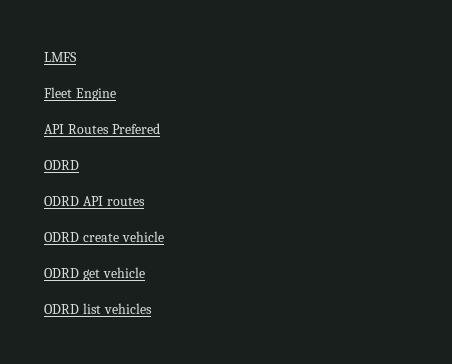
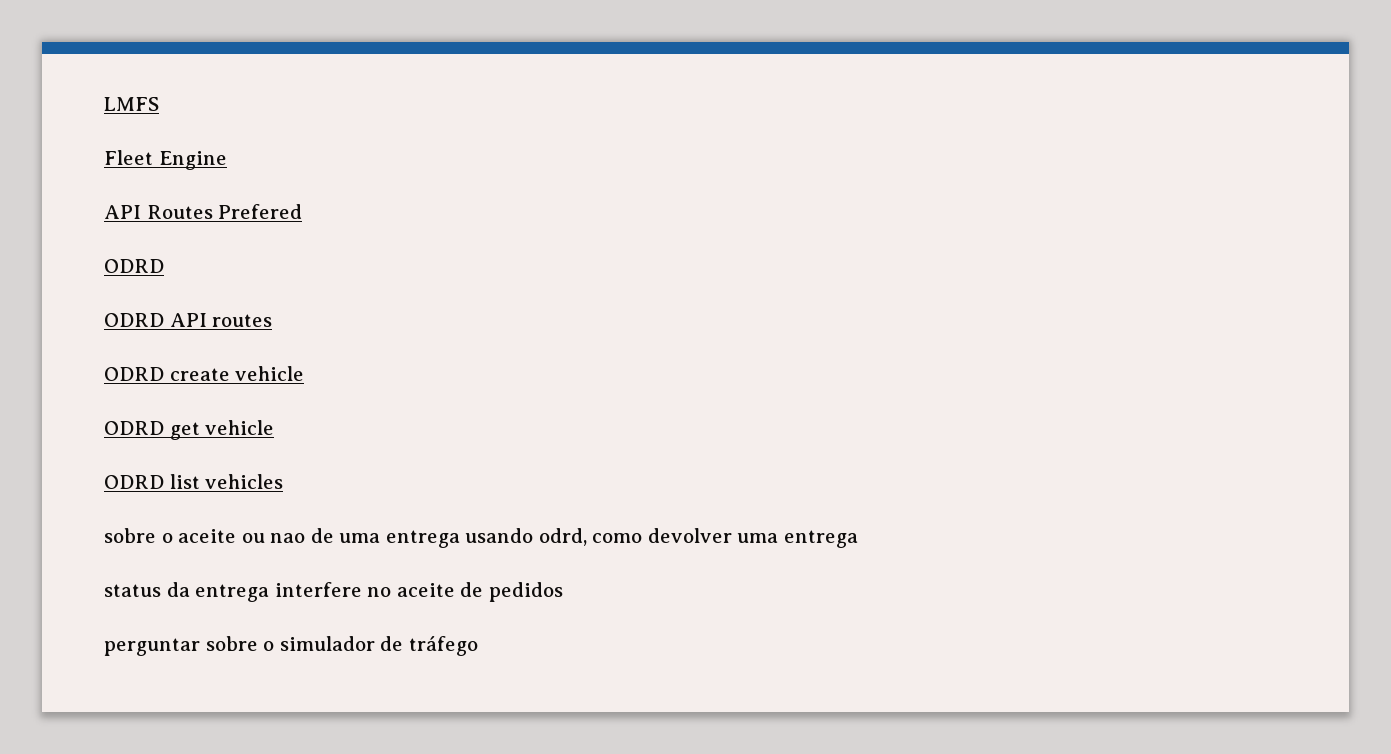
(152, 308) none -> [104,528,858,548] [104,582,563,602] [104,636,478,656] // sobre o aceite ou nao de uma entrega usando odrd, como devolver uma entrega // status da entrega interfere no aceite de pedidos // perguntar sobre o simulador de tráfego

